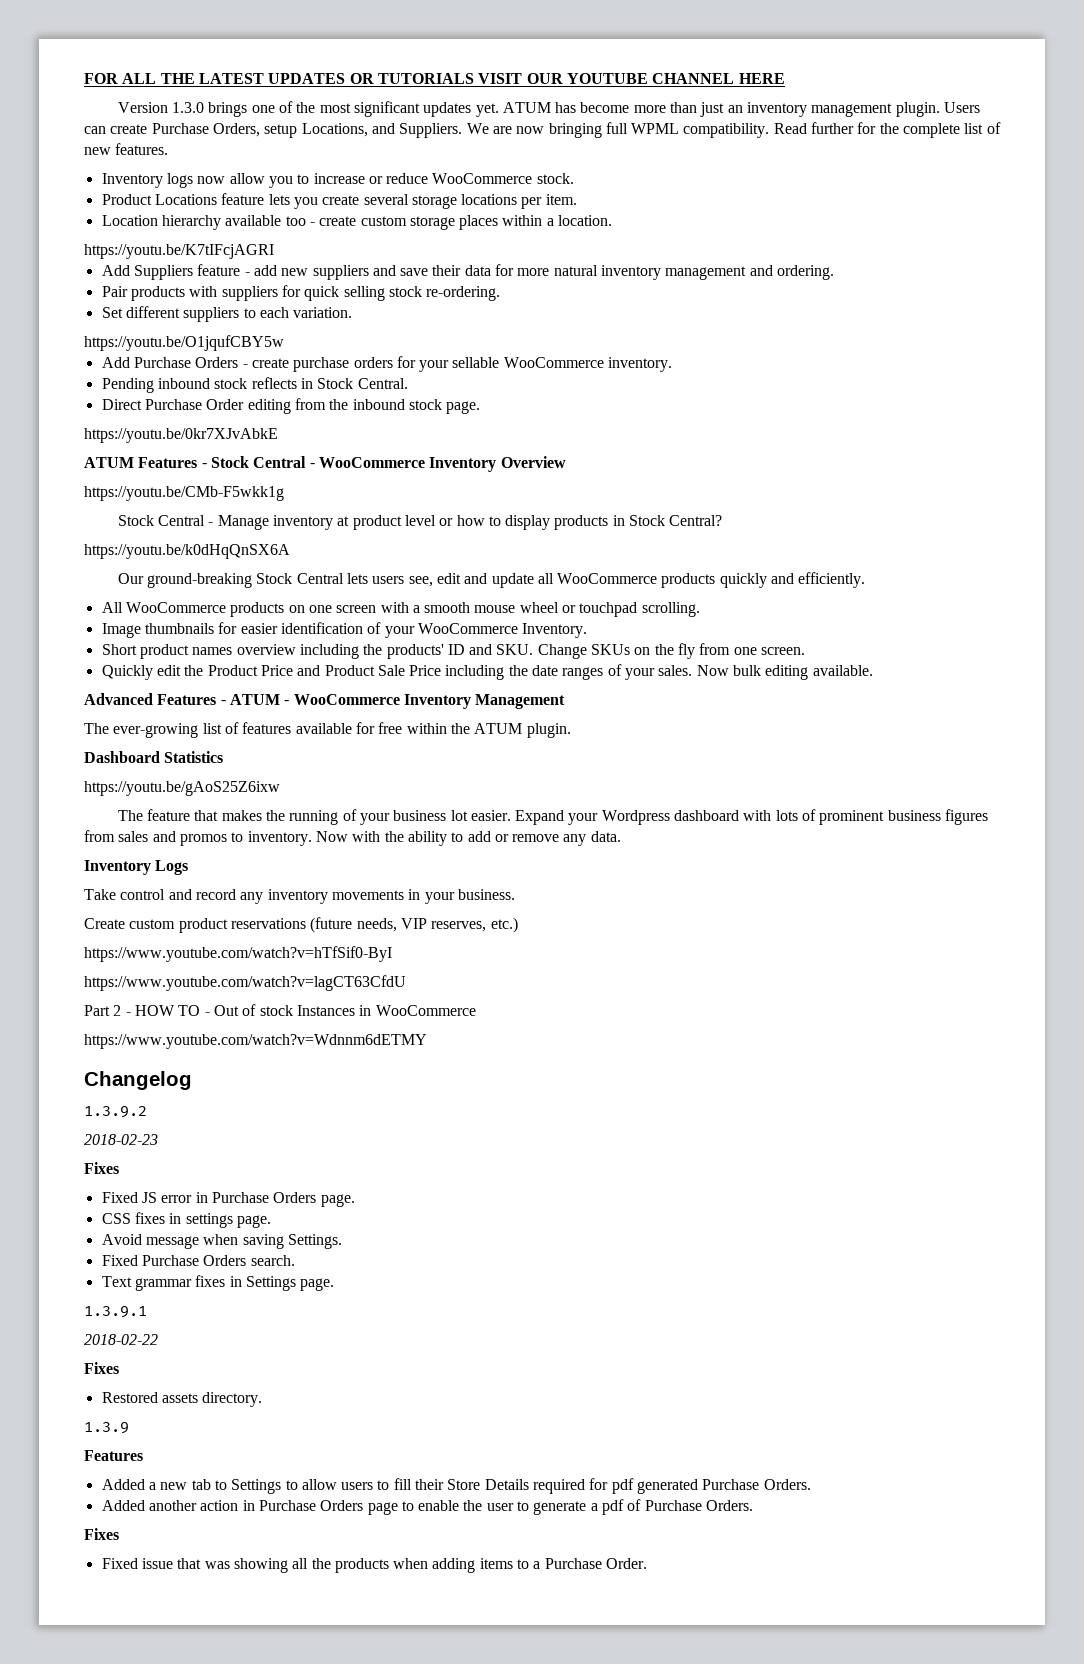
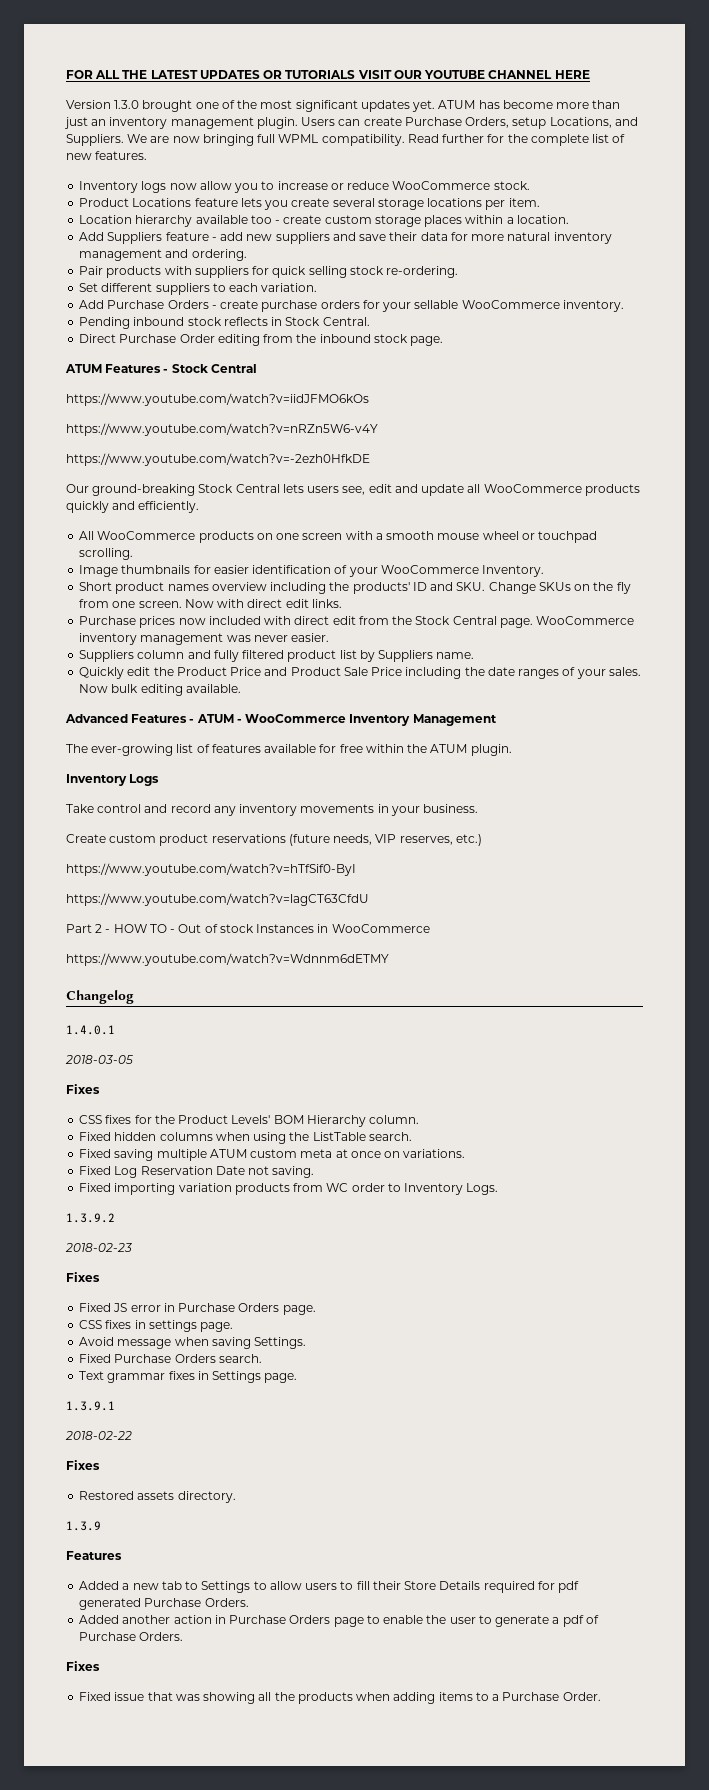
[208,102,248,117] brings -> [142,100,193,112] brought
[84,244,274,259] // https://youtu.be/K7tIFcjAGRI -> (569, 219) none
[84,335,284,351] // https://youtu.be/O1jqufCBY5w -> (318, 287) none
[84,428,278,443] // https://youtu.be/0kr7XJvAbkE -> (444, 341) none
[309,456,566,472] [84,486,284,501] [117,515,723,530] [84,544,290,559] - WooCommerce Inventory Overview // https://youtu.be/CMb-F5wkk1g // Stock Central - Manage inventory at product level or how to display products in Stock Central? // https://youtu.be/k0dHqQnSX6A -> [66,393,369,406] [66,423,378,436] [66,453,370,466] // https://www.youtube.com/watch?v=iidJFMO6kOs // https://www.youtube.com/watch?v=nRZn5W6-v4Y // https://www.youtube.com/watch?v=-2ezh0HfkDE
(806, 651) none -> [184,599,342,608] [79,616,635,628] [79,633,330,645] [79,650,475,662] Now with direct edit links. // Purchase prices now included with direct edit from the Stock Central page. WooCommerce inventory management was never easier. // Suppliers column and fully filtered product list by Suppliers name.
[84,751,224,763] [84,781,280,796] [117,809,989,825] [84,830,621,846] // Dashboard Statistics // https://youtu.be/gAoS25Z6ixw // The feature that makes the running of your business lot easier. Expand your Wordpress dashboard with lots of prominent business figures from sales and promos to inventory. Now with the ability to add or remove any data. -> (512, 750) none
(192, 1080) none -> [66,1025,115,1035] [65,1055,133,1064] [66,1084,100,1094] [79,1115,420,1127] [79,1132,412,1144] [79,1149,466,1161] [79,1166,315,1178] [79,1183,499,1195] // 1.4.0.1 // 2018-03-05 // Fixes // CSS fixes for the Product Levels' BOM Hierarchy column. // Fixed hidden columns when using the ListTable search. // Fixed saving multiple ATUM custom meta at once on variations. // Fixed Log Reservation Date not saving. // Fixed importing variation products from WC order to Inventory Logs.

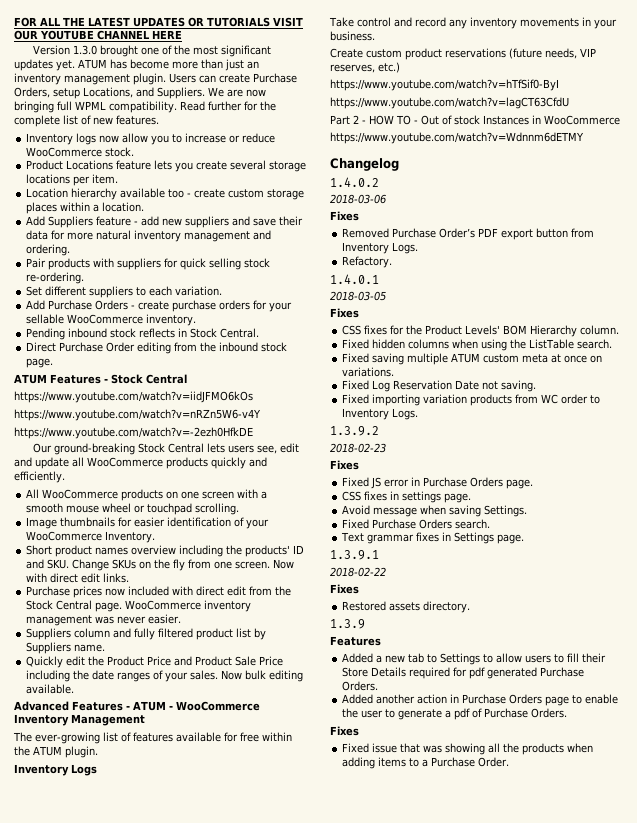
(134, 997) none -> [330,177,379,187] [330,194,386,204] [330,211,359,221] [342,228,595,240] [342,242,419,254] [342,256,393,268] // 1.4.0.2 // 2018-03-06 // Fixes // Removed Purchase Order’s PDF export button from Inventory Logs. // Refactory.

